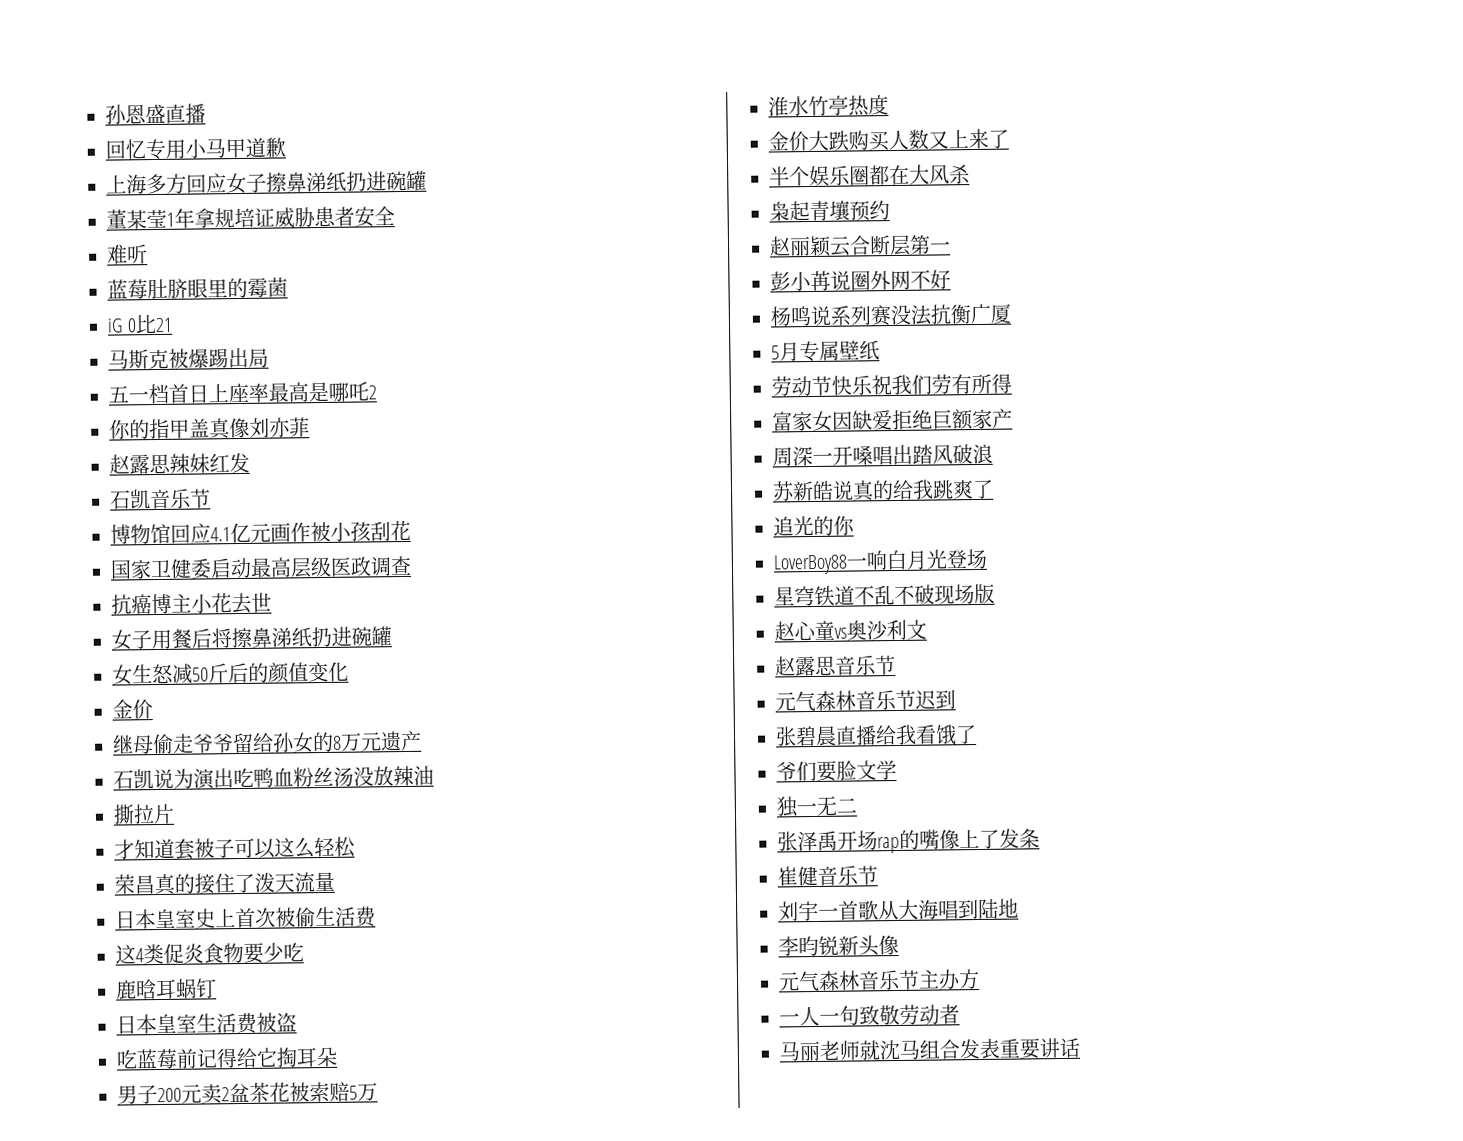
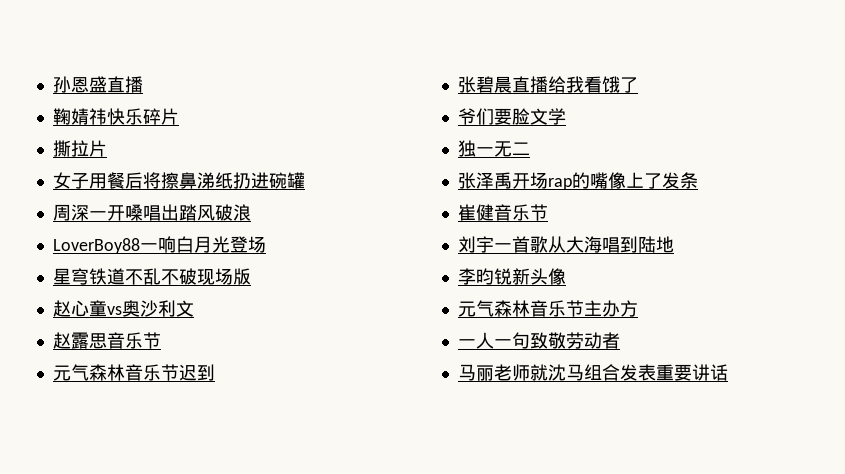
[105,137,286,161] [106,170,427,195] [106,206,395,230] [106,244,148,265] [107,277,288,300] [107,314,174,335] [108,347,269,370] [108,381,377,405] [109,417,310,440] [109,452,250,475] [109,488,211,510] [110,520,411,545] [110,555,412,580] [111,592,272,615] 回忆专用小马甲道歉 // 上海多方回应女子擦鼻涕纸扔进碗罐 // 董某莹1年拿规培证威胁患者安全 // 难听 // 蓝莓肚脐眼里的霉菌 // iG 0比21 // 马斯克被爆踢出局 // 五一档首日上座率最高是哪吒2 // 你的指甲盖真像刘亦菲 // 赵露思辣妹红发 // 石凯音乐节 // 博物馆回应4.1亿元画作被小孩刮花 // 国家卫健委启动最高层级医政调查 // 抗癌博主小花去世 -> [52,108,179,125] [52,140,107,157] 鞠婧祎快乐碎片 // 撕拉片
[112,661,349,686] [112,699,153,720] [112,730,422,755] [113,765,434,790] [113,803,175,825] [114,836,356,860] [114,871,335,896] [115,906,377,930] [115,942,304,965] [115,978,217,1000] [116,1012,297,1035] [116,1046,338,1070] [117,1081,378,1105] [768,94,889,117] [768,128,1009,152] [769,164,970,187] [769,200,890,222] [769,234,951,258] [770,269,951,292] [770,303,1012,327] [771,340,880,363] [771,373,1012,397] [772,408,1013,433] // 女生怒减50斤后的颜值变化 // 金价 // 继母偷走爷爷留给孙女的8万元遗产 // 石凯说为演出吃鸭血粉丝汤没放辣油 // 撕拉片 // 才知道套被子可以这么轻松 // 荣昌真的接住了泼天流量 // 日本皇室史上首次被偷生活费 // 这4类促炎食物要少吃 // 鹿晗耳蜗钉 // 日本皇室生活费被盗 // 吃蓝莓前记得给它掏耳朵 // 男子200元卖2盆茶花被索赔5万 // 淮水竹亭热度 // 金价大跌购买人数又上来了 // 半个娱乐圈都在大风杀 // 枭起青壤预约 // 赵丽颖云合断层第一 // 彭小苒说圈外网不好 // 杨鸣说系列赛没法抗衡广厦 // 5月专属壁纸 // 劳动节快乐祝我们劳有所得 // 富家女因缺爱拒绝巨额家产 -> (305, 180) none
[772,479,994,502] [773,515,855,537] // 苏新皓说真的给我跳爽了 // 追光的你 -> (251, 212) none

